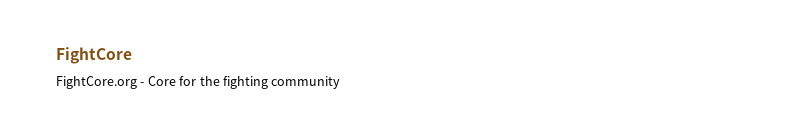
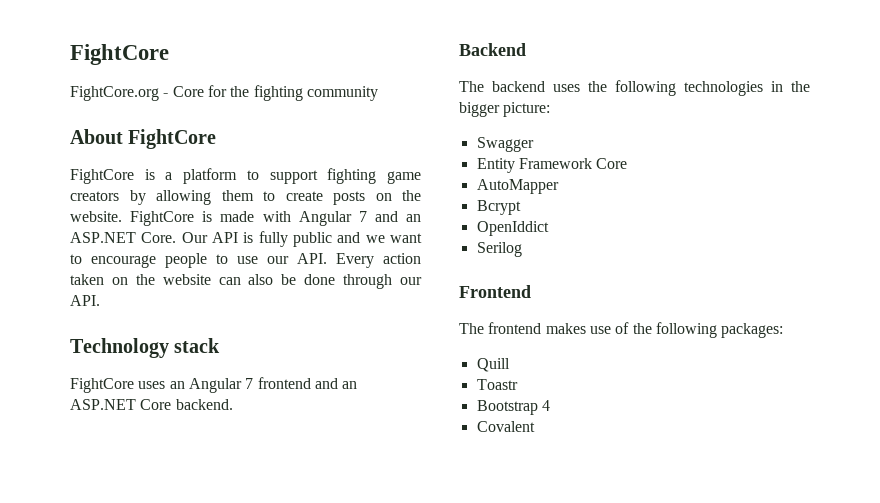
(341, 82) none -> [70,129,217,149] [70,168,421,184] [70,190,421,205] [70,211,421,226] [70,231,422,247] [70,253,421,268] [70,274,422,289] [70,295,100,306] [70,338,221,358] [70,377,358,393] [70,399,233,410] [459,43,526,56] [459,80,810,96] [459,102,551,117] [476,137,534,152] [476,158,628,173] [476,179,559,194] [476,200,521,215] [476,221,549,236] [476,242,522,257] [459,285,531,298] [459,322,784,338] [476,358,510,372] [476,379,518,390] [476,400,550,415] [476,421,535,432] // About FightCore // FightCore is a platform to support fighting game creators by allowing them to create posts on the website. FightCore is made with Angular 7 and an ASP.NET Core. Our API is fully public and we want to encourage people to use our API. Every action taken on the website can also be done through our API. // Technology stack // FightCore uses an Angular 7 frontend and an ASP.NET Core backend. // Backend // The backend uses the following technologies in the bigger picture: // Swagger // Entity Framework Core // AutoMapper // Bcrypt // OpenIddict // Serilog // Frontend // The frontend makes use of the following packages: // Quill // Toastr // Bootstrap 4 // Covalent

